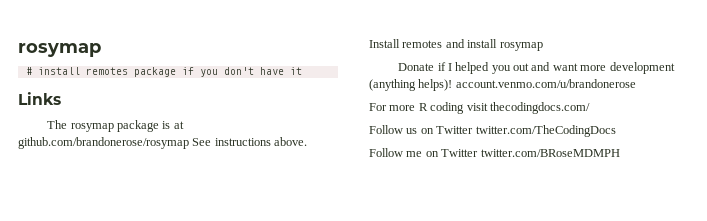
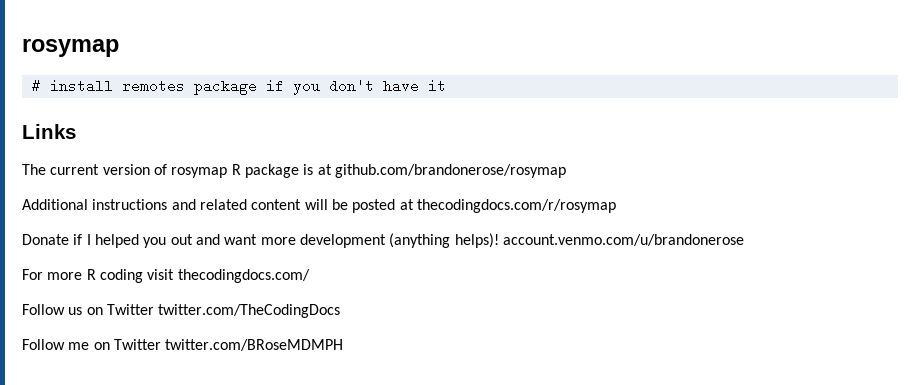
[70,123,114,132] rosymap -> [50,164,241,178] current version of rosymap R
[192,137,308,146] [369,39,543,51] See instructions above. Install remotes and install rosymap -> [22,199,616,213] // Additional instructions and related content will be posted at thecodingdocs.com/r/rosymap

